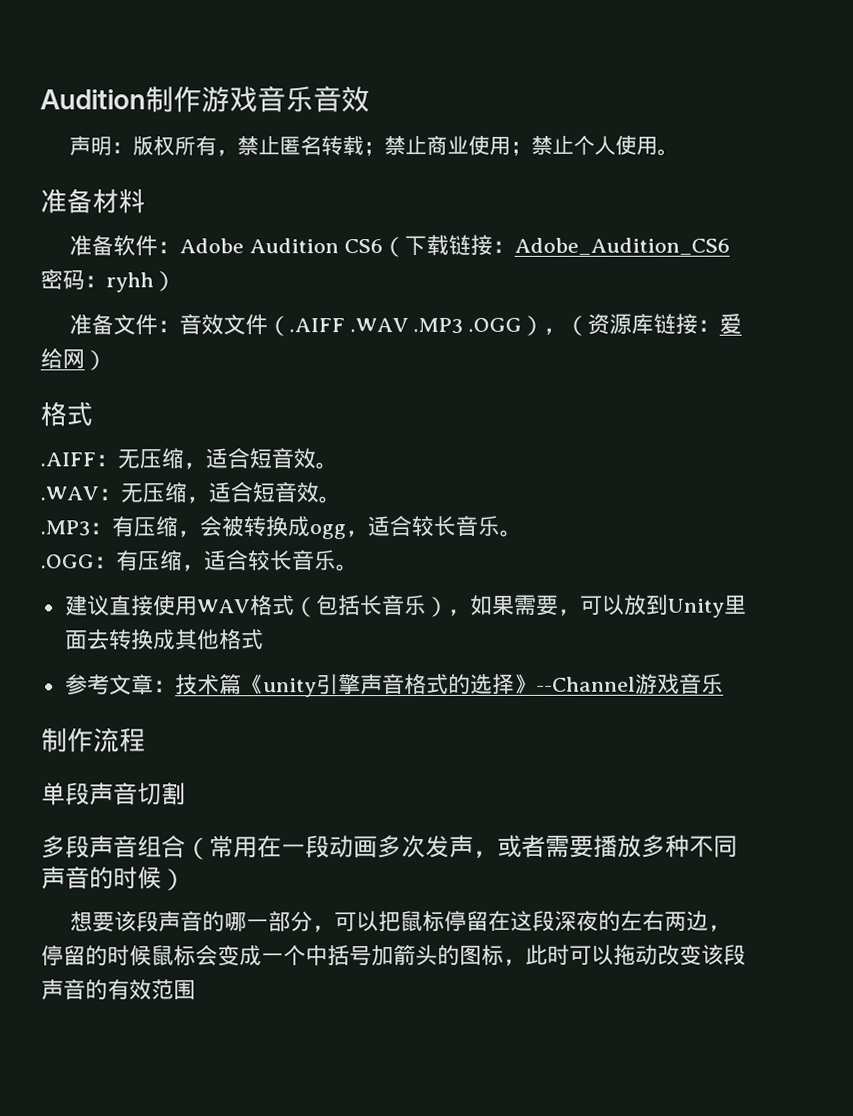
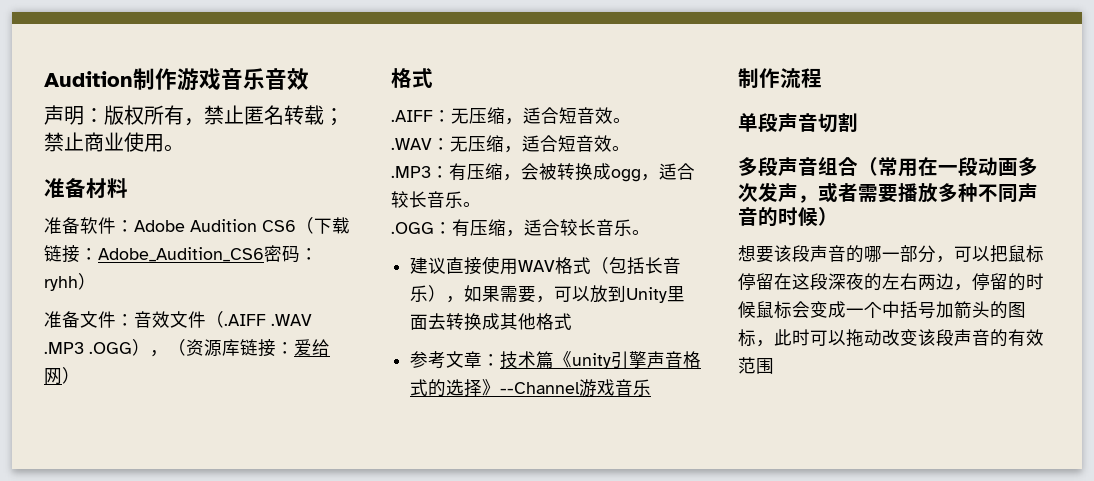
[509,134,658,156] ；禁止个人使用 -> (164, 143) none

